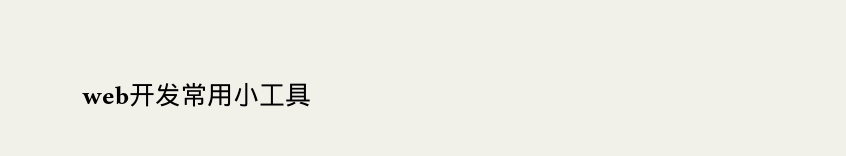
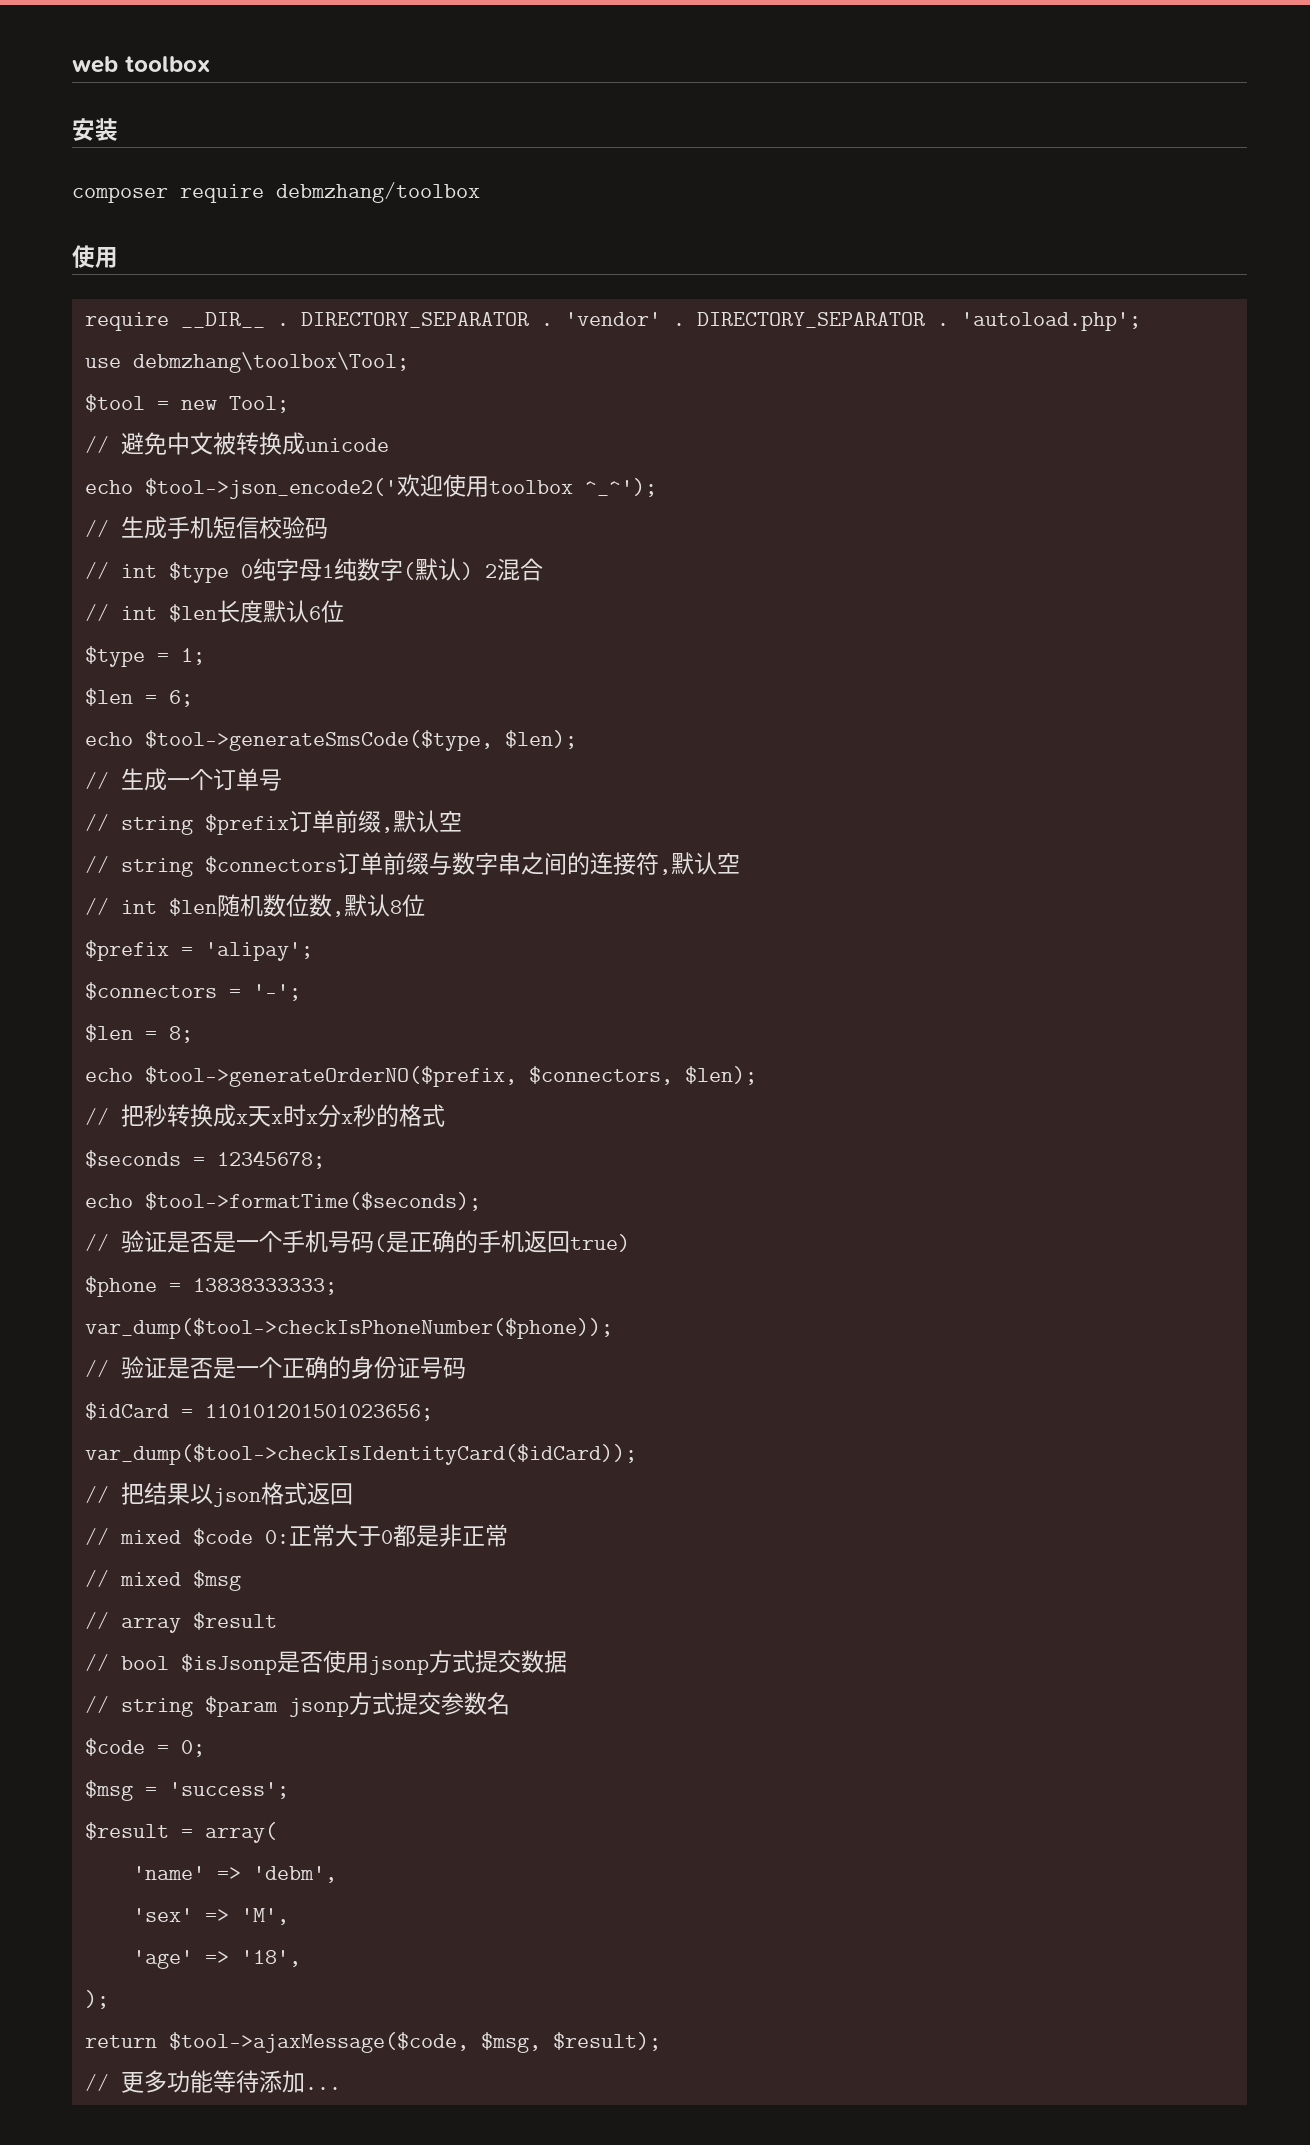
[129,82,311,107] 开发常用小工具 -> [125,56,210,72] [72,118,118,141] [72,182,480,203] [72,245,118,268] [84,312,1141,331] [84,352,409,373] [84,394,289,413] [84,432,389,455] [84,474,657,499] [84,516,328,539] [84,558,543,583] [84,600,344,623] [84,646,205,667] [84,688,193,707] [84,730,577,751] [84,768,282,791] [84,810,462,835] [84,852,740,877] [84,894,425,917] [84,940,313,961] [84,982,301,1001] [84,1024,193,1043] [84,1066,757,1087] [84,1104,445,1127] [84,1150,325,1169] [84,1192,481,1211] [84,1230,630,1253] [84,1276,337,1297] [84,1318,613,1339] [84,1356,466,1379] [84,1402,433,1421] [84,1444,637,1465] [84,1482,353,1507] [84,1524,508,1547] [84,1570,241,1591] [84,1612,277,1633] [84,1650,567,1675] [84,1692,510,1717] [84,1738,205,1757] [84,1780,289,1801] [84,1822,277,1843] [132,1866,337,1883] [132,1908,289,1925] [132,1950,301,1969] [84,1990,109,2009] [84,2032,661,2053] [84,2070,341,2093] toolbox // 安装 // composer require debmzhang/toolbox // 使用 // require __DIR__ . DIRECTORY_SEPARATOR . 'vendor' . DIRECTORY_SEPARATOR . 'autoload.php'; // use debmzhang\toolbox\Tool; // $tool = new Tool; // // 避免中文被转换成unicode // echo $tool->json_encode2('欢迎使用toolbox ^_^'); // // 生成手机短信校验码 // // int $type 0纯字母1纯数字(默认) 2混合 // // int $len长度默认6位 // $type = 1; // $len = 6; // echo $tool->generateSmsCode($type, $len); // // 生成一个订单号 // // string $prefix订单前缀,默认空 // // string $connectors订单前缀与数字串之间的连接符,默认空 // // int $len随机数位数,默认8位 // $prefix = 'alipay'; // $connectors = '-'; // $len = 8; // echo $tool->generateOrderNO($prefix, $connectors, $len); // // 把秒转换成x天x时x分x秒的格式 // $seconds = 12345678; // echo $tool->formatTime($seconds); // // 验证是否是一个手机号码(是正确的手机返回true) // $phone = 13838333333; // var_dump($tool->checkIsPhoneNumber($phone)); // // 验证是否是一个正确的身份证号码 // $idCard = 110101201501023656; // var_dump($tool->checkIsIdentityCard($idCard)); // // 把结果以json格式返回 // // mixed $code 0:正常大于0都是非正常 // // mixed $msg // // array $result // // bool $isJsonp是否使用jsonp方式提交数据 // // string $param jsonp方式提交参数名 // $code = 0; // $msg = 'success'; // $result = array( // 'name' => 'debm', // 'sex' => 'M', // 'age' => '18', // ); // return $tool->ajaxMessage($code, $msg, $result); // // 更多功能等待添加...

